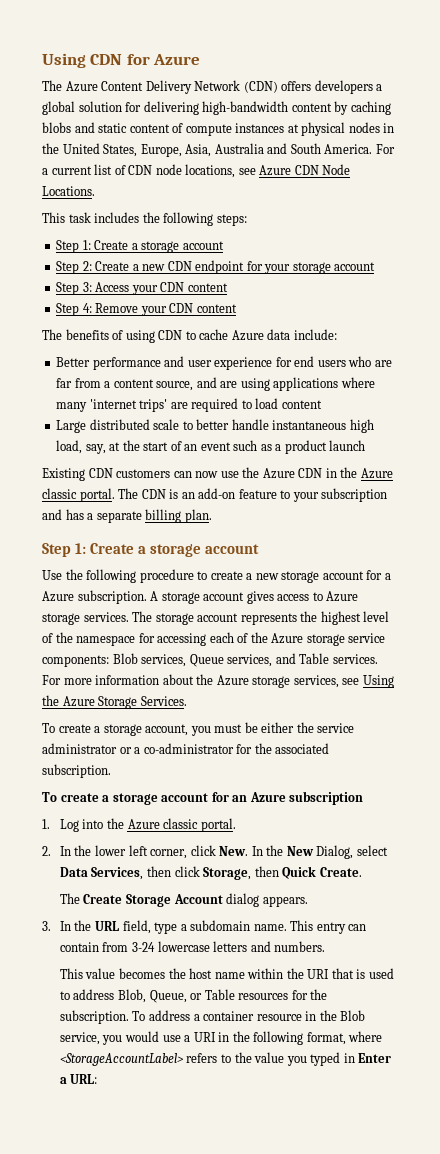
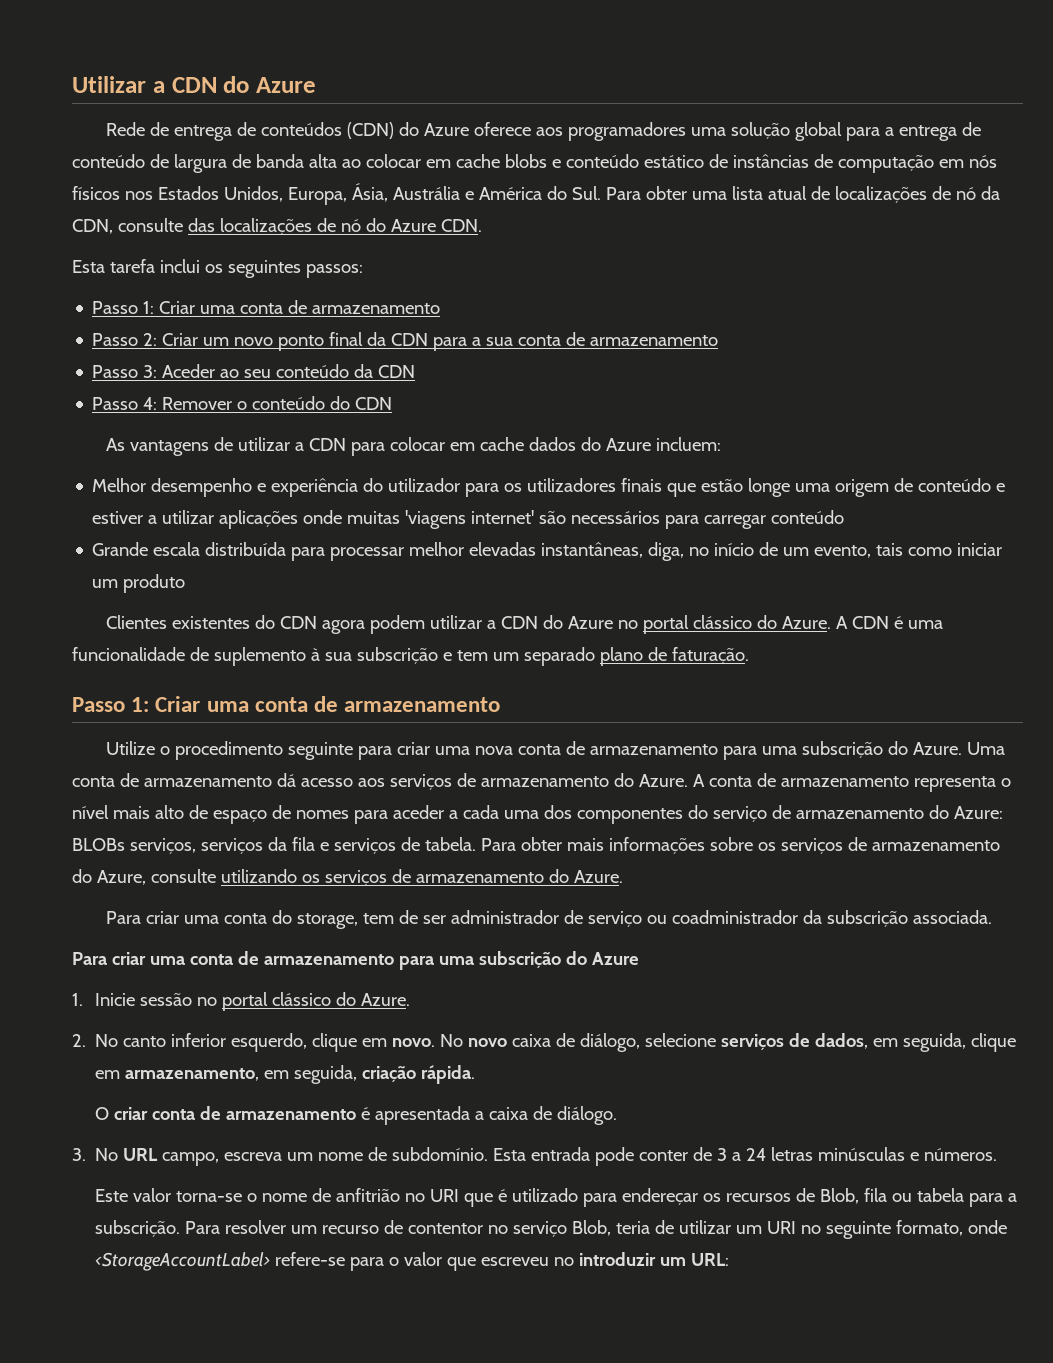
[42,53,201,68] [42,80,383,94] [42,101,391,115] [42,122,395,136] [42,143,395,157] [42,164,351,178] [42,186,95,196] [42,212,247,226] [56,240,224,253] [56,260,376,274] [56,282,228,295] [56,303,237,316] [42,329,337,343] [56,356,392,370] [56,377,375,391] [56,398,322,412] [56,419,374,433] [56,440,366,454] [42,467,393,481] [42,488,388,502] [42,509,212,523] [42,543,260,557] [42,569,391,583] [42,590,359,604] [42,611,390,625] [42,632,386,646] [42,653,378,667] [42,674,394,688] [42,695,187,709] [42,722,355,736] [42,743,330,754] [42,764,111,778] [42,791,364,805] [42,818,236,832] [42,845,388,859] [59,866,362,880] [59,893,308,907] [42,920,367,934] [59,941,326,952] [59,968,394,979] [59,989,328,1003] [59,1010,366,1024] [59,1031,383,1045] [59,1052,392,1066] [59,1077,67,1084] Using CDN for Azure // The Azure Content Delivery Network (CDN) offers developers a global solution for delivering high-bandwidth content by caching blobs and static content of compute instances at physical nodes in the United States, Europe, Asia, Australia and South America. For a current list of CDN node locations, see Azure CDN Node Locations. // This task includes the following steps: // Step 1: Create a storage account // Step 2: Create a new CDN endpoint for your storage account // Step 3: Access your CDN content // Step 4: Remove your CDN content // The benefits of using CDN to cache Azure data include: // Better performance and user experience for end users who are far from a content source, and are using applications where many 'internet trips' are required to load content // Large distributed scale to better handle instantaneous high load, say, at the start of an event such as a product launch // Existing CDN customers can now use the Azure CDN in the Azure classic portal. The CDN is an add-on feature to your subscription and has a separate billing plan. // Step 1: Create a storage account // Use the following procedure to create a new storage account for a Azure subscription. A storage account gives access to Azure storage services. The storage account represents the highest level of the namespace for accessing each of the Azure storage service components: Blob services, Queue services, and Table services. For more information about the Azure storage services, see Using the Azure Storage Services. // To create a storage account, you must be either the service administrator or a co-administrator for the associated subscription. // To create a storage account for an Azure subscription // 1. Log into the Azure classic portal. // 2. In the lower left corner, click New. In the New Dialog, select Data Services, then click Storage, then Quick Create. // The Create Storage Account dialog appears. // 3. In the URL field, type a subdomain name. This entry can contain from 3-24 lowercase letters and numbers. // This value becomes the host name within the URI that is used to address Blob, Queue, or Table resources for the subscription. To address a container resource in the Blob service, you would use a URI in the following format, where <StorageAccountLabel> refers to the value you typed in Enter a -> [72,76,316,93] [105,122,981,141] [72,154,997,173] [72,183,1000,205] [72,218,482,235] [72,259,363,278] [92,300,441,314] [92,332,719,351] [92,364,416,378] [92,396,393,410] [105,437,721,456] [92,478,1006,497] [92,510,845,529] [92,542,1003,561] [92,574,186,593] [105,615,943,634] [72,647,749,666] [72,696,501,712] [105,741,1005,760] [72,773,1011,792] [72,805,1003,824] [72,837,1000,854] [72,869,623,886] [105,910,992,929] [72,951,639,970] [72,992,410,1011] [72,1033,1017,1052] [95,1065,476,1084] [94,1106,617,1125] [72,1147,998,1166] [94,1188,1017,1207] [94,1220,1007,1239] [94,1252,686,1271] Utilizar a CDN do Azure // Rede de entrega de conteúdos (CDN) do Azure oferece aos programadores uma solução global para a entrega de conteúdo de largura de banda alta ao colocar em cache blobs e conteúdo estático de instâncias de computação em nós físicos nos Estados Unidos, Europa, Ásia, Austrália e América do Sul. Para obter uma lista atual de localizações de nó da CDN, consulte das localizações de nó do Azure CDN. // Esta tarefa inclui os seguintes passos: // Passo 1: Criar uma conta de armazenamento // Passo 2: Criar um novo ponto final da CDN para a sua conta de armazenamento // Passo 3: Aceder ao seu conteúdo da CDN // Passo 4: Remover o conteúdo do CDN // As vantagens de utilizar a CDN para colocar em cache dados do Azure incluem: // Melhor desempenho e experiência do utilizador para os utilizadores finais que estão longe uma origem de conteúdo e estiver a utilizar aplicações onde muitas 'viagens internet' são necessários para carregar conteúdo // Grande escala distribuída para processar melhor elevadas instantâneas, diga, no início de um evento, tais como iniciar um produto // Clientes existentes do CDN agora podem utilizar a CDN do Azure no portal clássico do Azure. A CDN é uma funcionalidade de suplemento à sua subscrição e tem um separado plano de faturação. // Passo 1: Criar uma conta de armazenamento // Utilize o procedimento seguinte para criar uma nova conta de armazenamento para uma subscrição do Azure. Uma conta de armazenamento dá acesso aos serviços de armazenamento do Azure. A conta de armazenamento representa o nível mais alto de espaço de nomes para aceder a cada uma dos componentes do serviço de armazenamento do Azure: BLOBs serviços, serviços da fila e serviços de tabela. Para obter mais informações sobre os serviços de armazenamento do Azure, consulte utilizando os serviços de armazenamento do Azure. // Para criar uma conta do storage, tem de ser administrador de serviço ou coadministrador da subscrição associada. // Para criar uma conta de armazenamento para uma subscrição do Azure // 1. Inicie sessão no portal clássico do Azure. // 2. No canto inferior esquerdo, clique em novo. No novo caixa de diálogo, selecione serviços de dados, em seguida, clique em armazenamento, em seguida, criação rápida. // O criar conta de armazenamento é apresentada a caixa de diálogo. // 3. No URL campo, escreva um nome de subdomínio. Esta entrada pode conter de 3 a 24 letras minúsculas e números. // Este valor torna-se o nome de anfitrião no URI que é utilizado para endereçar os recursos de Blob, fila ou tabela para a subscrição. Para resolver um recurso de contentor no serviço Blob, teria de utilizar um URI no seguinte formato, onde <StorageAccountLabel> refere-se para o valor que escreveu no introduzir um

